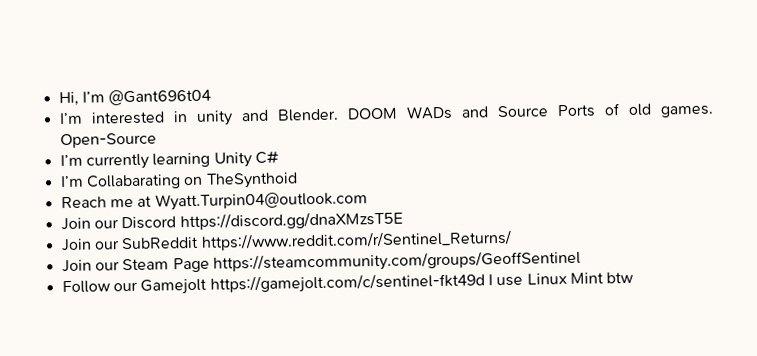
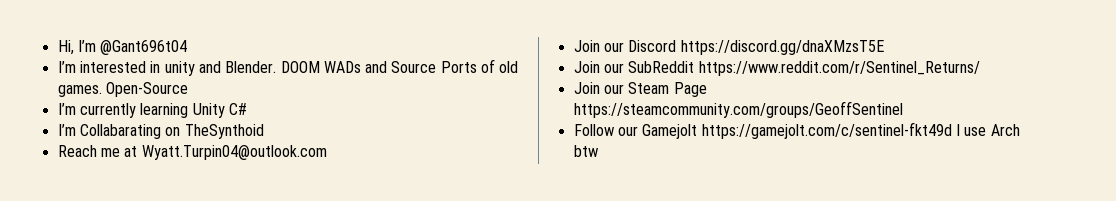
[526,272,604,285] Linux Mint -> [990,124,1020,136] Arch

